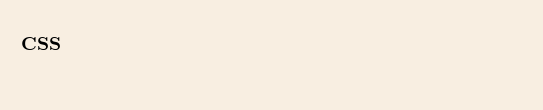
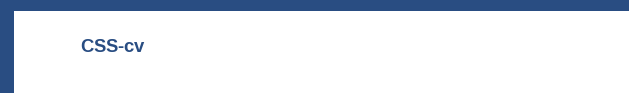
[21,37,61,50] CSS -> [81,39,145,52] CSS-cv

